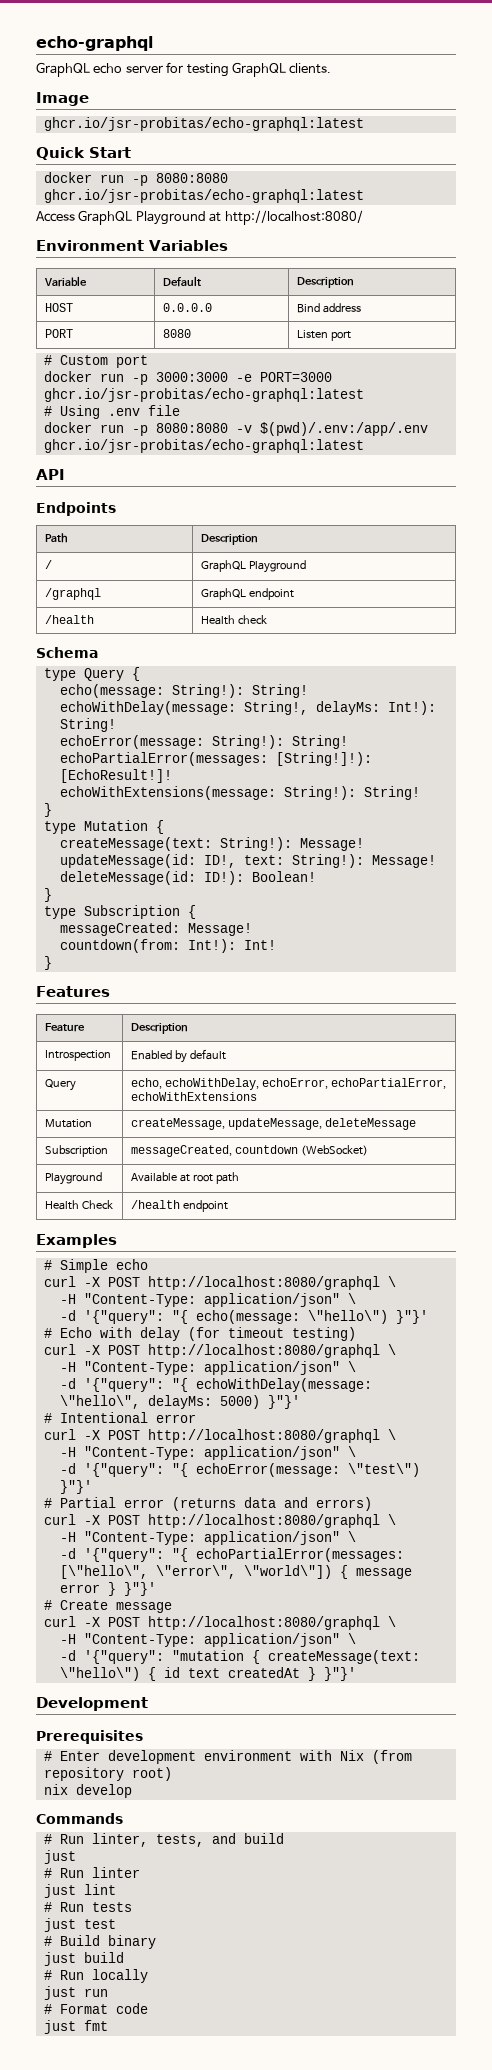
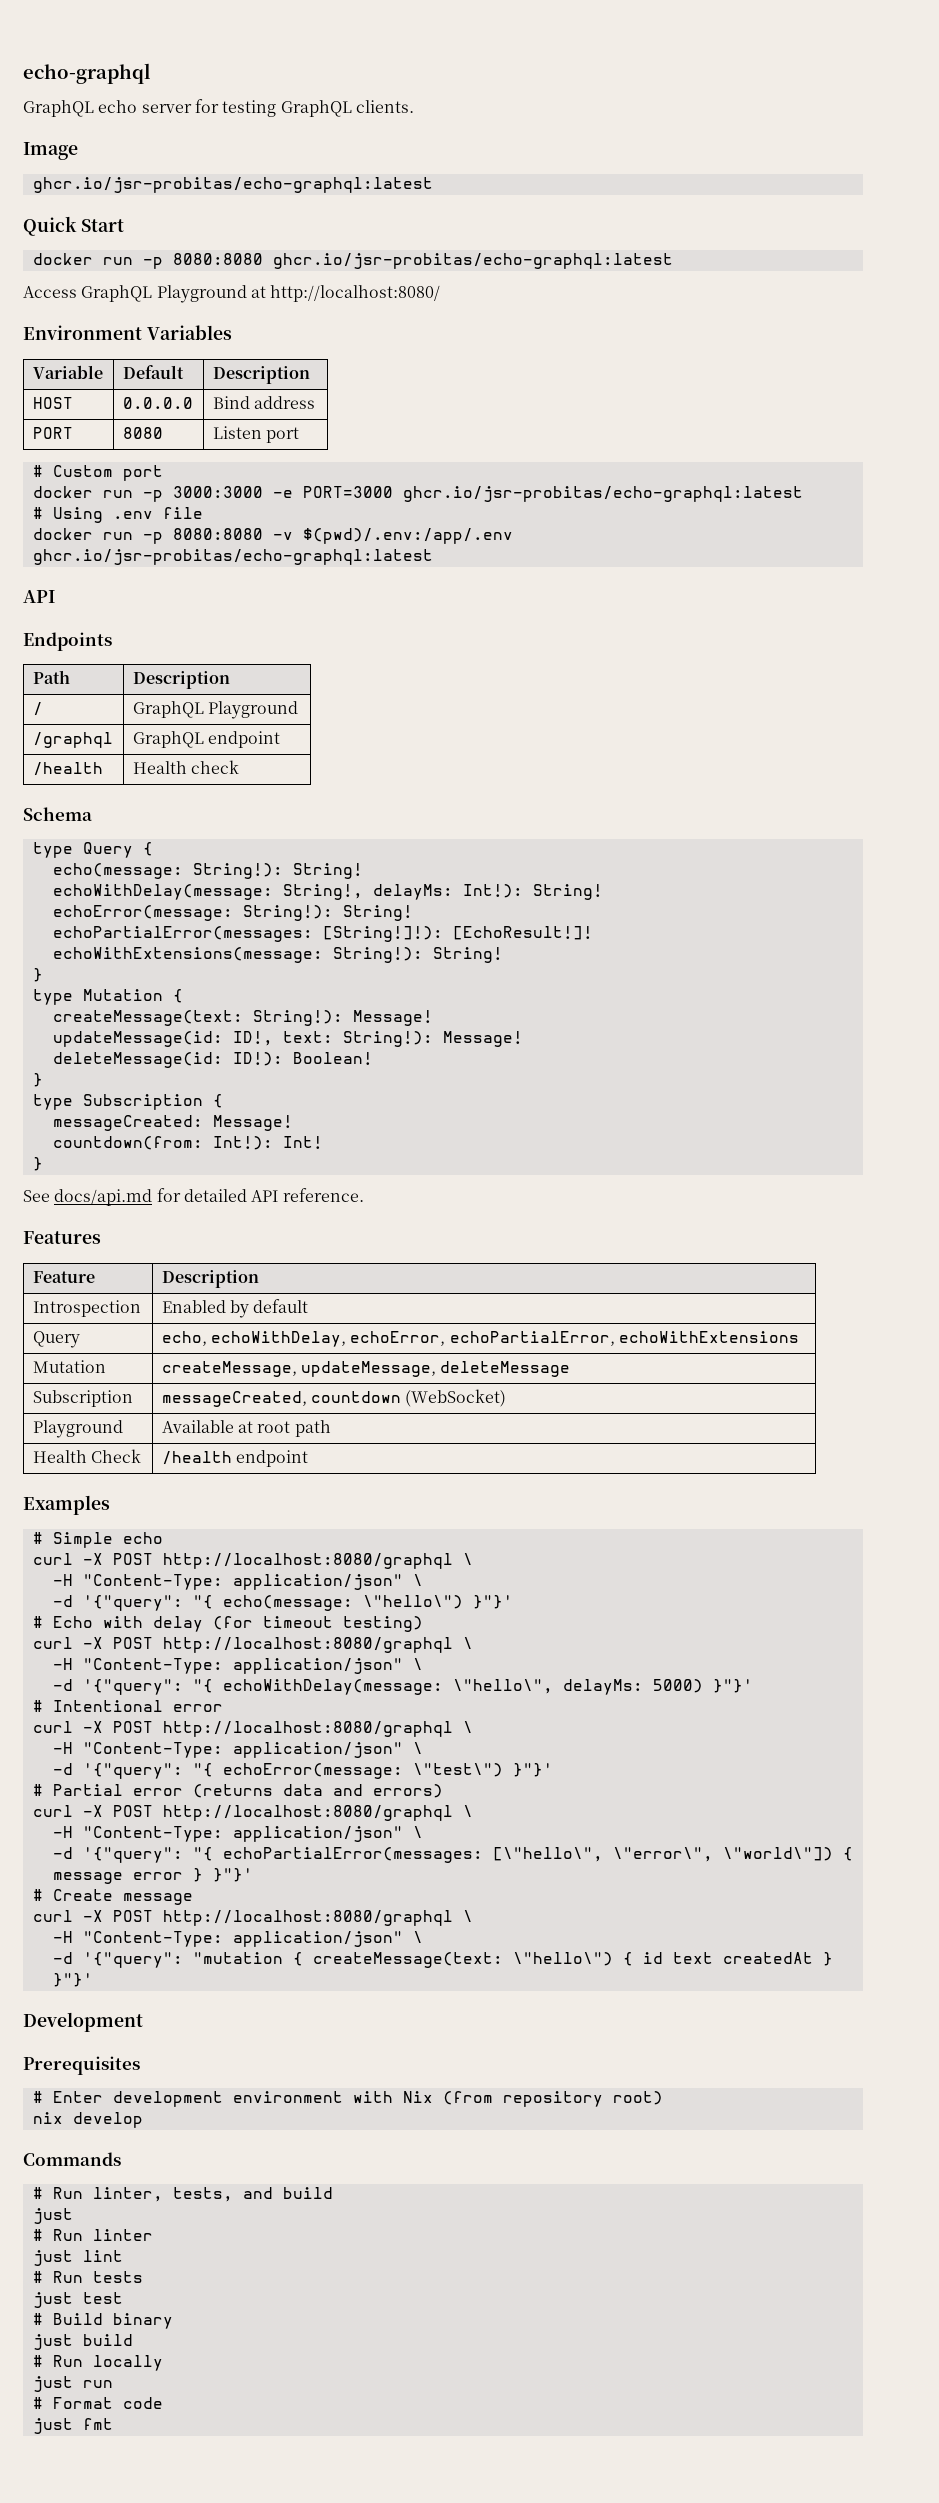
(52, 963) none -> [23,1188,364,1206] // See docs/api.md for detailed API reference.

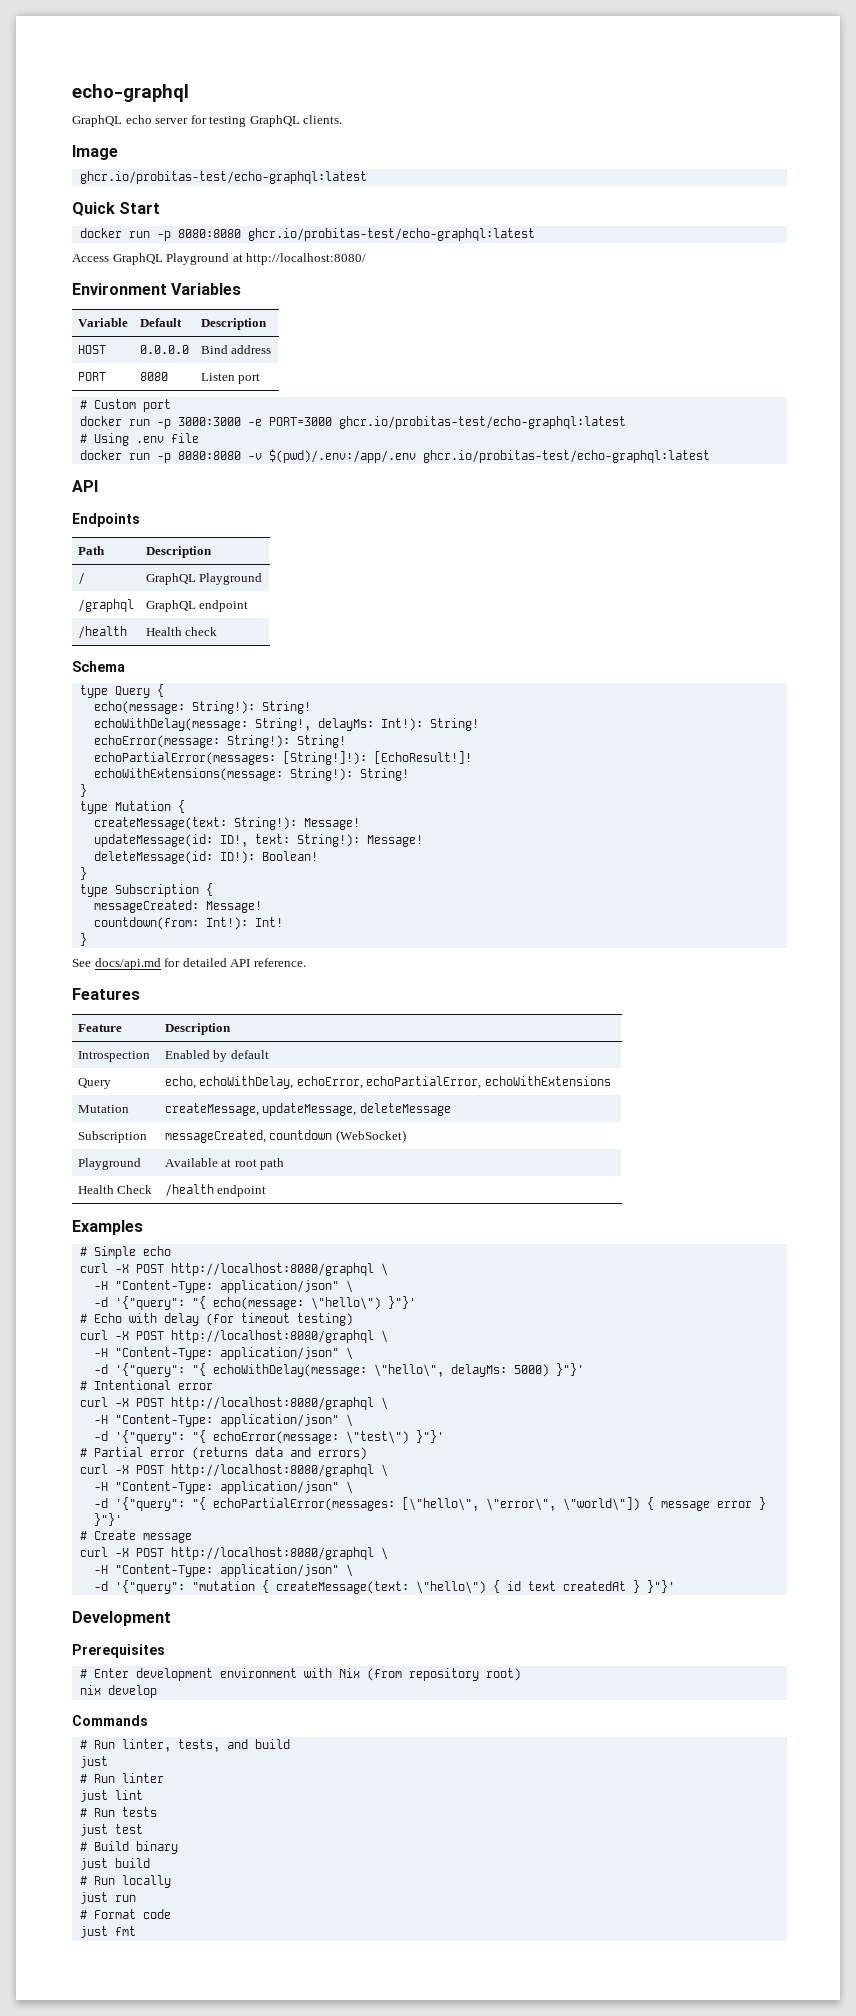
[32,177,433,193] ghcr.io/jsr-probitas/echo-graphql:latest -> [79,171,367,184] ghcr.io/probitas-test/echo-graphql:latest
[272,253,673,269] ghcr.io/jsr-probitas/echo-graphql:latest -> [247,228,535,241] ghcr.io/probitas-test/echo-graphql:latest
[402,486,803,502] ghcr.io/jsr-probitas/echo-graphql:latest -> [338,416,626,429] ghcr.io/probitas-test/echo-graphql:latest
[32,549,433,565] ghcr.io/jsr-probitas/echo-graphql:latest -> [422,450,710,463] ghcr.io/probitas-test/echo-graphql:latest

